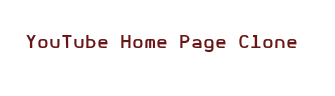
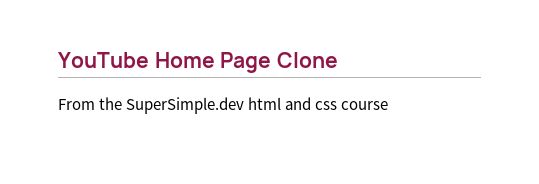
(298, 41) none -> [58,97,389,114] // From the SuperSimple.dev html and css course

